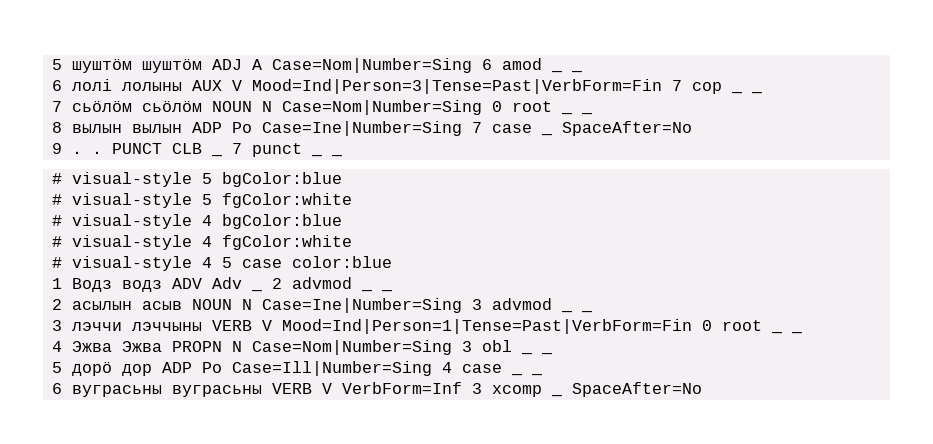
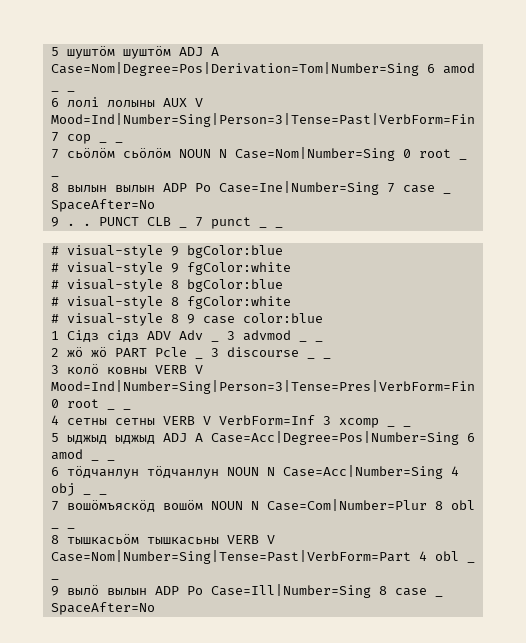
[272,58,472,73] Case=Nom|Number=Sing -> [50,62,419,76] Case=Nom|Degree=Pos|Derivation=Tom|Number=Sing
[252,79,662,94] Mood=Ind|Person=3|Tense=Past|VerbForm=Fin -> [50,113,475,127] Mood=Ind|Number=Sing|Person=3|Tense=Past|VerbForm=Fin
[202,172,342,187] [52,193,352,208] [52,214,342,229] [52,235,352,250] [52,256,232,271] 5 bgColor:blue // # visual-style 5 fgColor:white // # visual-style 4 bgColor:blue // # visual-style 4 fgColor:white // # visual-style 4 5 -> [170,245,283,258] [50,262,291,275] [50,279,283,292] [50,296,291,309] [50,313,195,326] 9 bgColor:blue // # visual-style 9 fgColor:white // # visual-style 8 bgColor:blue // # visual-style 8 fgColor:white // # visual-style 8 9
[72,278,162,292] Водз водз -> [66,330,139,342] Сідз сідз
[272,278,282,289] 2 -> [226,331,235,340] 3
[72,298,552,313] асылын асыв NOUN N Case=Ine|Number=Sing 3 advmod -> [66,347,187,357] [194,357,203,359] [210,347,299,357] жӧ жӧ PART Pcle _ 3 discourse
[72,319,692,334] лэччи лэччыны VERB V Mood=Ind|Person=1|Tense=Past|VerbForm=Fin -> [66,364,203,375] [50,380,475,394] колӧ ковны VERB V Mood=Ind|Number=Sing|Person=3|Tense=Pres|VerbForm=Fin
[72,340,512,355] [521,352,552,355] [52,361,502,376] [511,373,542,376] [52,383,262,397] Эжва Эжва PROPN N Case=Nom|Number=Sing 3 obl _ _ // 5 дорӧ дор ADP Po Case=Ill|Number=Sing 4 case _ _ // 6 вуграсьны вуграсьны -> [66,418,155,425] сетны сетны
(562, 395) none -> [402,425,411,427] [50,431,475,445] [50,449,115,461] [50,465,459,479] [50,483,107,496] [50,499,475,512] [50,527,75,529] [50,534,275,545] [50,550,459,564] [466,561,475,563] [50,578,59,580] [50,584,443,598] _ // 5 ыджыд ыджыд ADJ A Case=Acc|Degree=Pos|Number=Sing 6 amod _ _ // 6 тӧдчанлун тӧдчанлун NOUN N Case=Acc|Number=Sing 4 obj _ _ // 7 вошӧмъяскӧд вошӧм NOUN N Case=Com|Number=Plur 8 obl _ _ // 8 тышкасьӧм тышкасьны VERB V Case=Nom|Number=Sing|Tense=Past|VerbForm=Part 4 obl _ _ // 9 вылӧ вылын ADP Po Case=Ill|Number=Sing 8 case _

